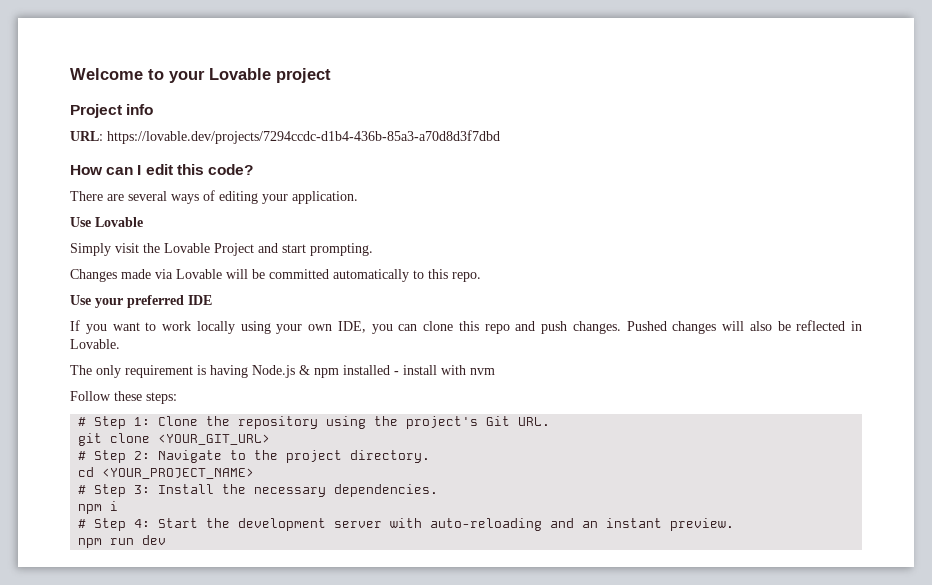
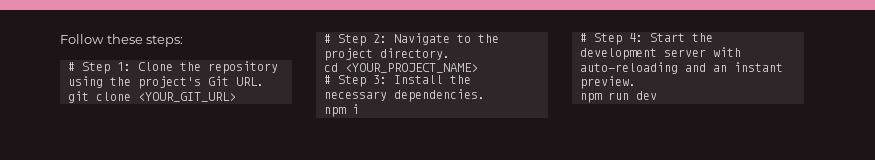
[70,68,331,83] [70,104,154,118] [70,130,500,144] [70,164,253,175] [70,190,358,204] [70,217,143,227] [70,243,373,256] [70,269,481,282] [70,295,212,308] [70,320,862,334] [70,339,120,349] [70,365,495,378] Welcome to your Lovable project // Project info // URL: https://lovable.dev/projects/7294ccdc-d1b4-436b-85a3-a70d8d3f7dbd // How can I edit this code? // There are several ways of editing your application. // Use Lovable // Simply visit the Lovable Project and start prompting. // Changes made via Lovable will be committed automatically to this repo. // Use your preferred IDE // If you want to work locally using your own IDE, you can clone this repo and push changes. Pushed changes will also be reflected in Lovable. // The only requirement is having Node.js & npm installed - install with nvm // -> (60, 39) none

